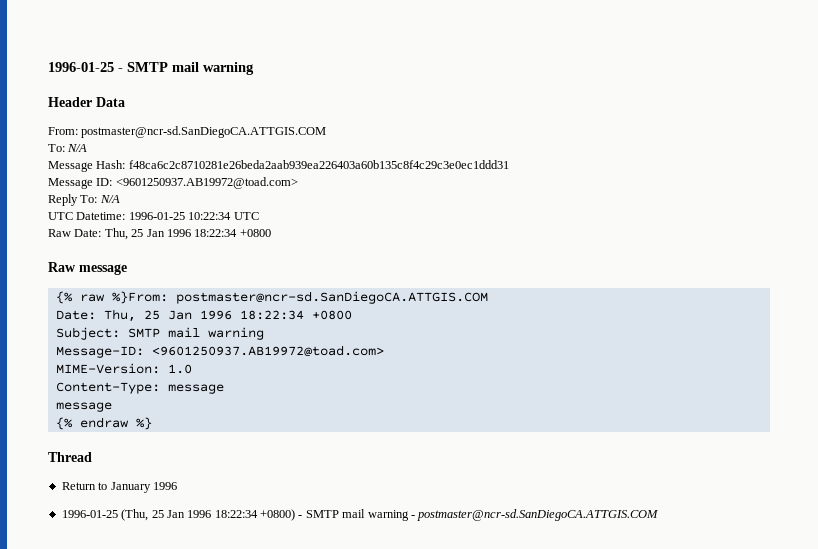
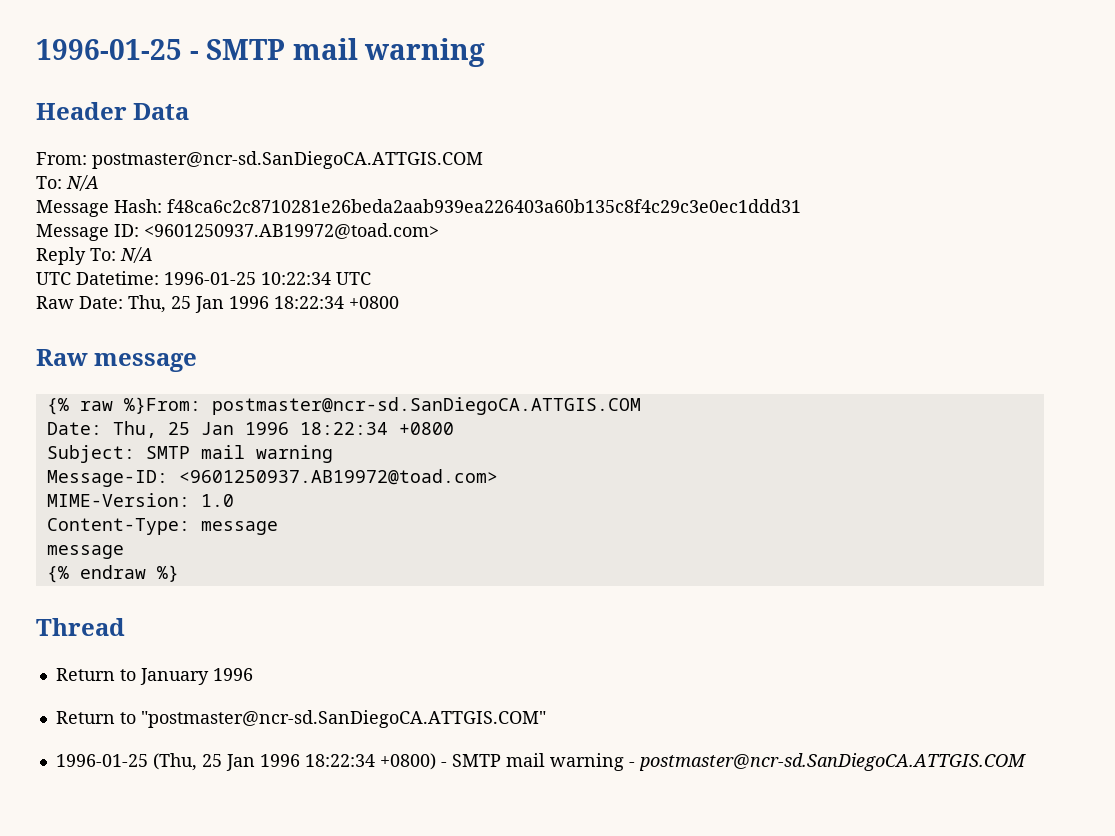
(177, 486) none -> [55,710,546,728] // Return to "postmaster@ncr-sd.SanDiegoCA.ATTGIS.COM"

